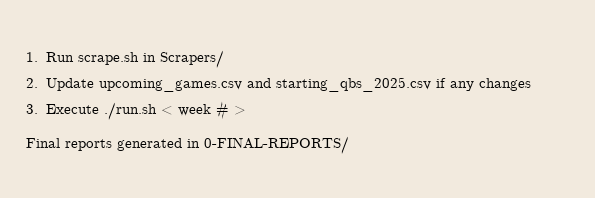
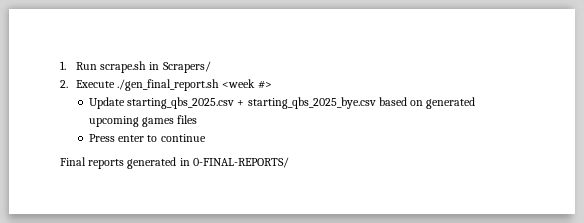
[45,77,531,92] [26,101,246,120] Update upcoming_games.csv and starting_qbs_2025.csv if any changes // 3. Execute ./run.sh < week # > -> [75,79,272,91] [89,97,476,109] [89,115,198,127] [89,134,206,142] Execute ./gen_final_report.sh <week #> // Update starting_qbs_2025.csv + starting_qbs_2025_bye.csv based on generated upcoming games files // Press enter to continue

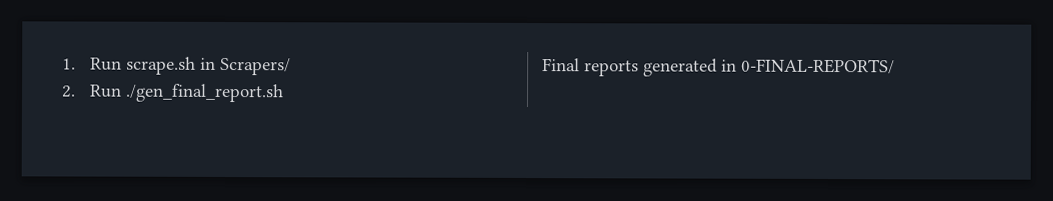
[75,80,115,88] Execute -> [90,84,123,98] Run
[222,79,272,89] [89,97,476,109] [89,115,198,127] [89,134,206,142] <week #> // Update starting_qbs_2025.csv + starting_qbs_2025_bye.csv based on generated upcoming games files // Press enter to continue -> (285, 93) none

